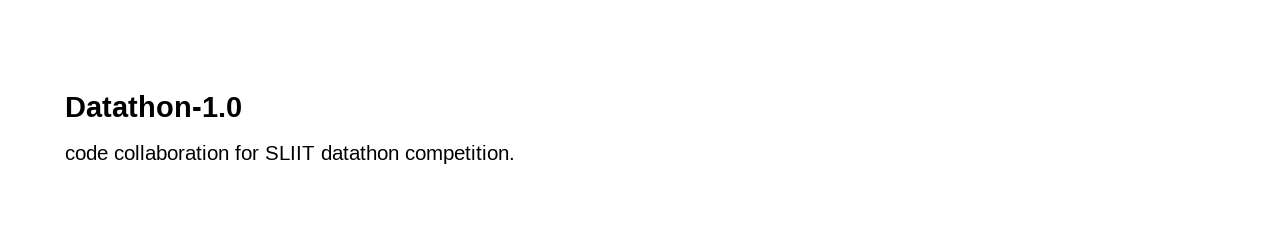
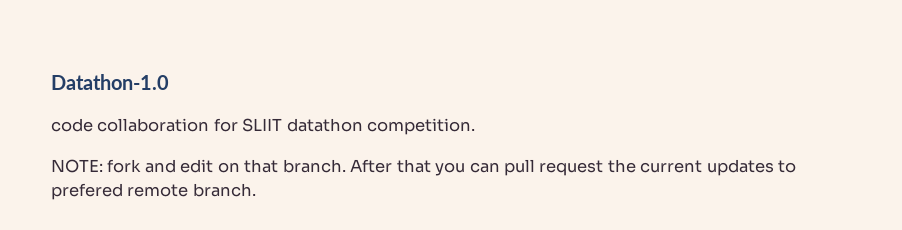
(515, 154) none -> [51,159,797,176] [51,183,256,200] // NOTE: fork and edit on that branch. After that you can pull request the current updates to prefered remote branch.

